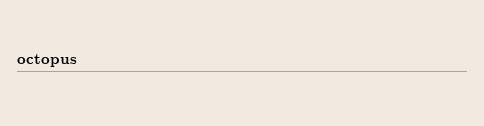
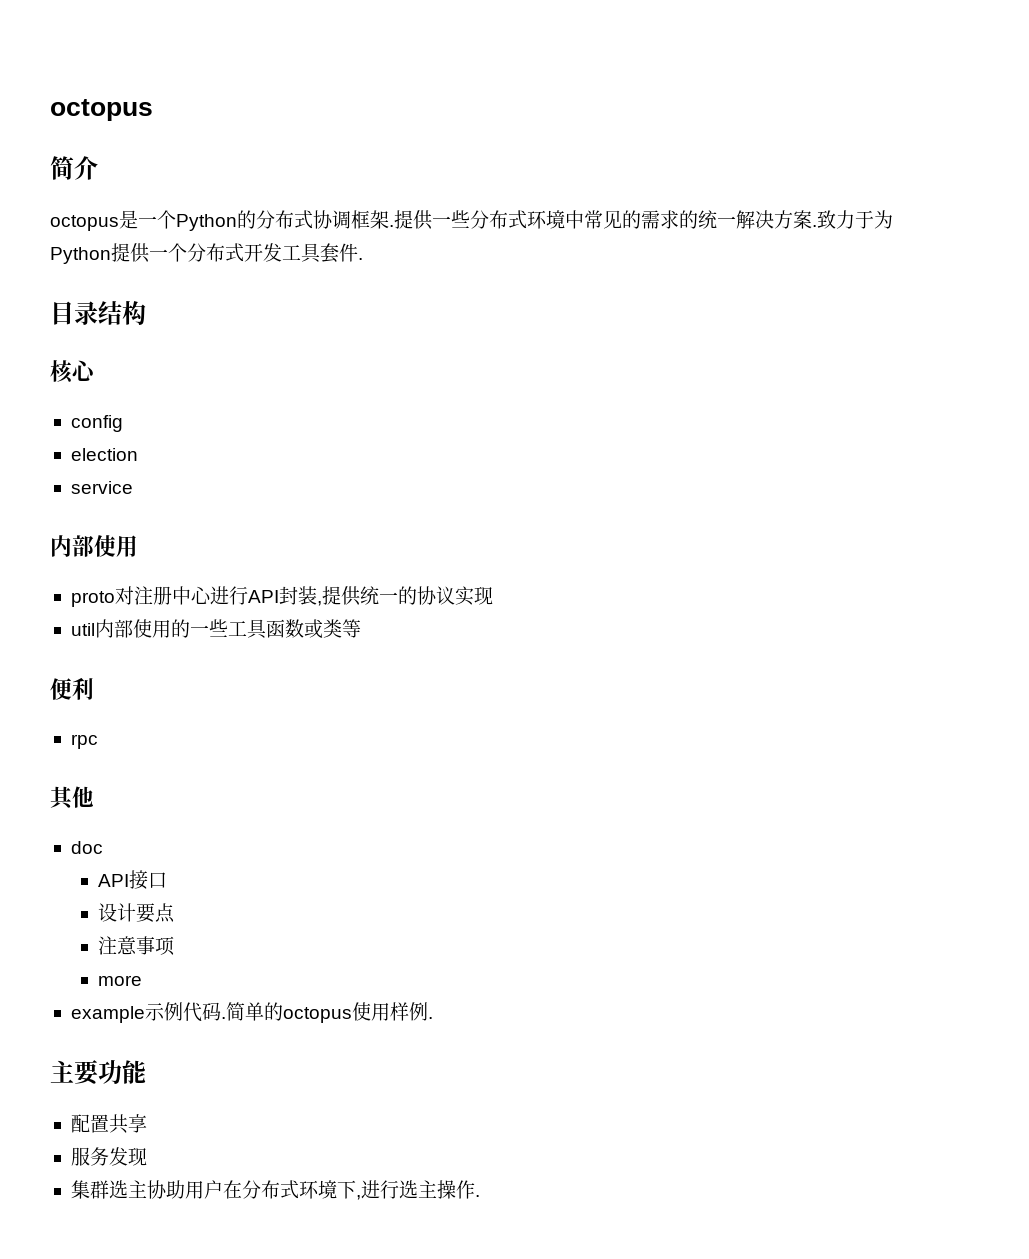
[17,54,77,67] octopus -> [50,99,153,121] [50,156,98,180] [50,210,893,231] [50,243,363,264] [50,301,146,325] [50,360,97,384] [70,415,123,432] [70,448,138,461] [70,481,133,494] [50,535,138,557] [70,586,493,607] [70,619,361,639] [50,677,94,700] [70,734,98,749] [50,786,94,810] [70,841,103,854] [97,870,167,890] [97,903,175,923] [97,936,175,956] [97,975,142,986] [70,1002,433,1023] [50,1060,146,1085] [70,1114,147,1134] [70,1147,147,1166] [70,1180,480,1200] octopus // 简介 // octopus是一个Python的分布式协调框架.提供一些分布式环境中常见的需求的统一解决方案.致力于为Python提供一个分布式开发工具套件. // 目录结构 // 核心 // config // election // service // 内部使用 // proto对注册中心进行API封装,提供统一的协议实现 // util内部使用的一些工具函数或类等 // 便利 // rpc // 其他 // doc // API接口 // 设计要点 // 注意事项 // more // example示例代码.简单的octopus使用样例. // 主要功能 // 配置共享 // 服务发现 // 集群选主协助用户在分布式环境下,进行选主操作.

